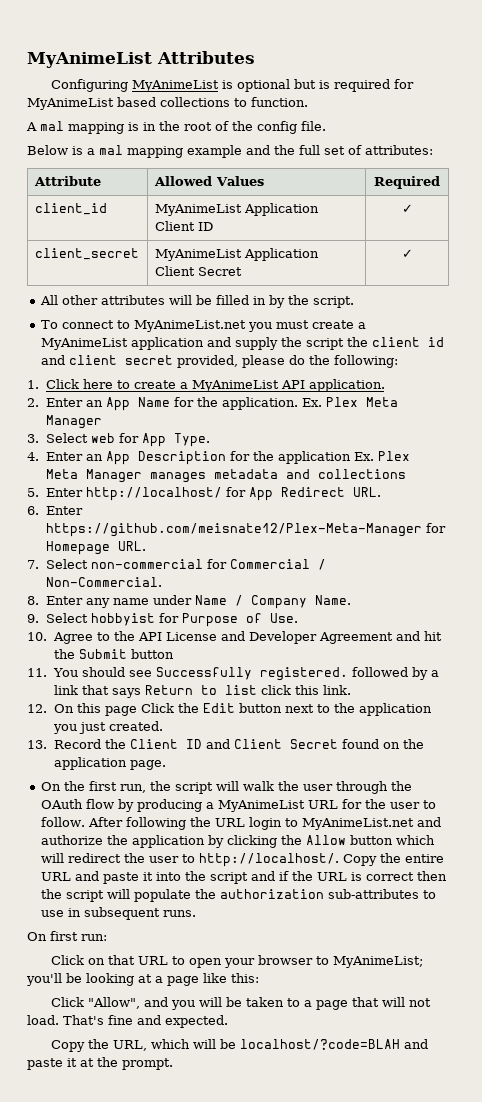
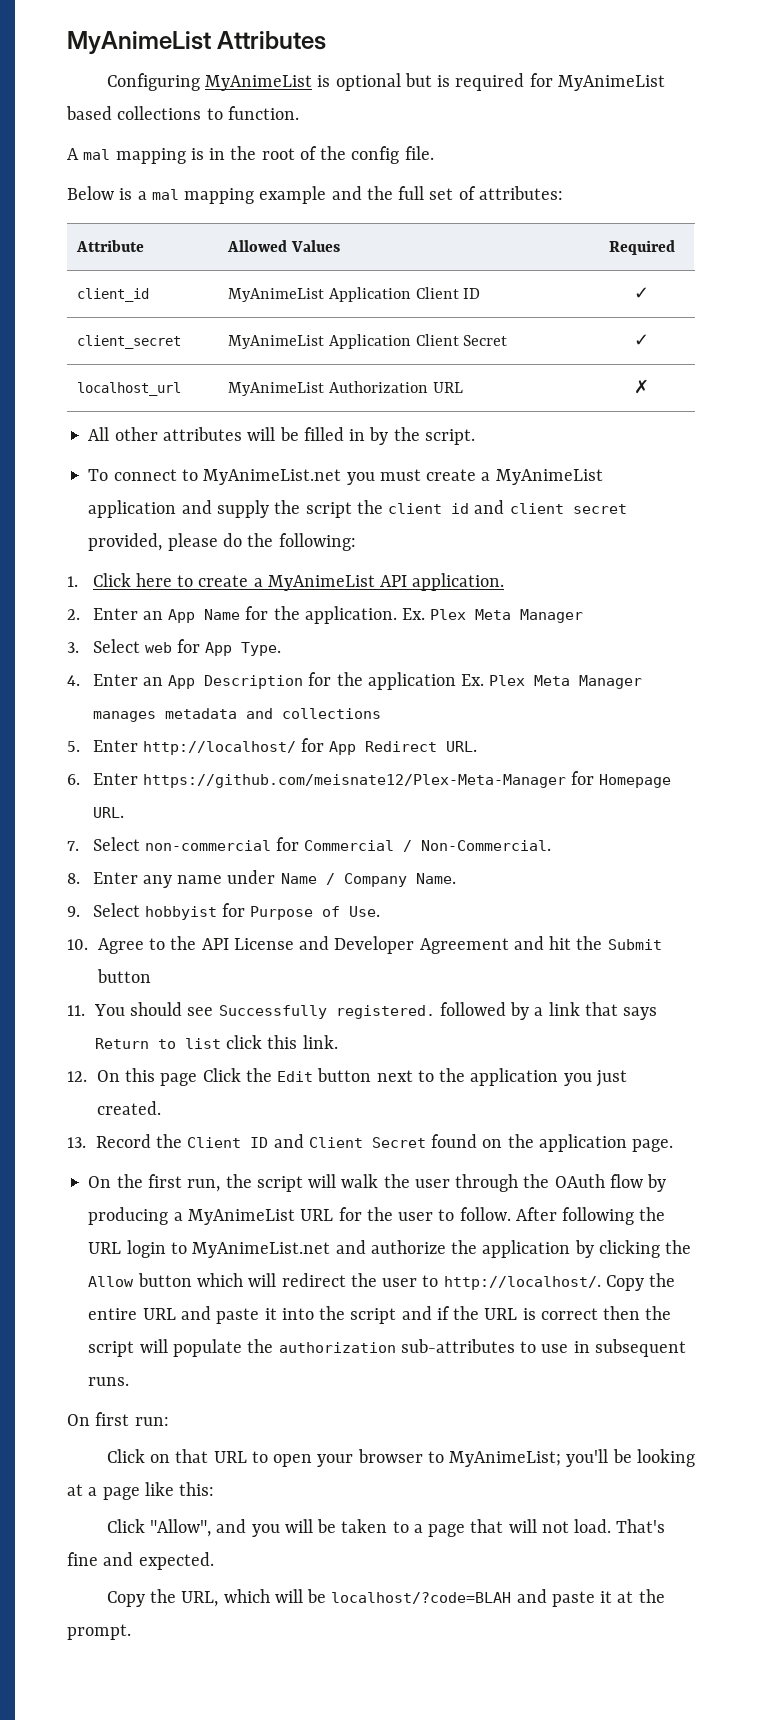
(413, 253) none -> [77,382,182,396] [228,381,463,396] [633,379,649,394] // localhost_url | MyAnimeList Authorization URL | ✗

